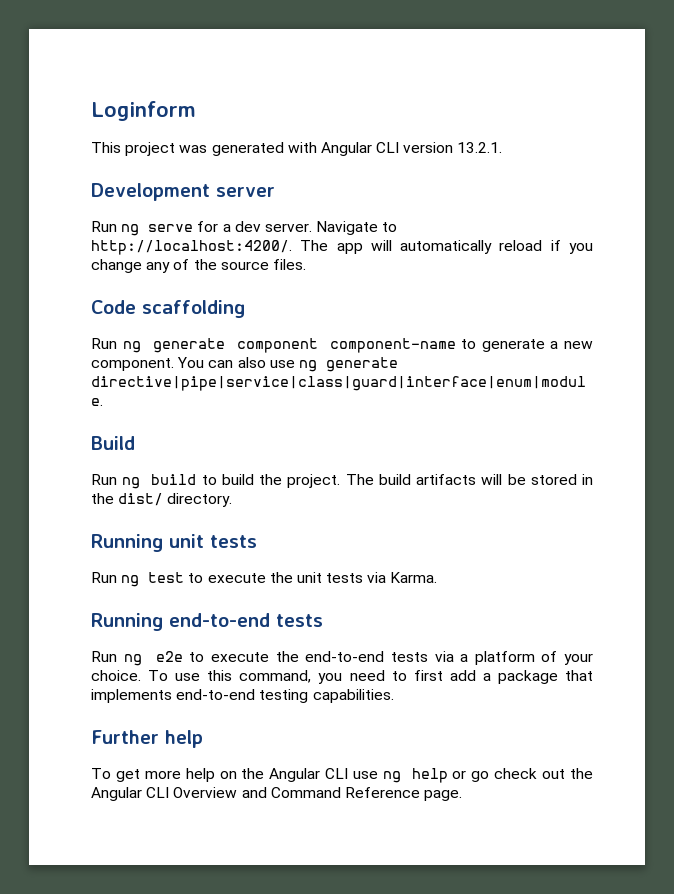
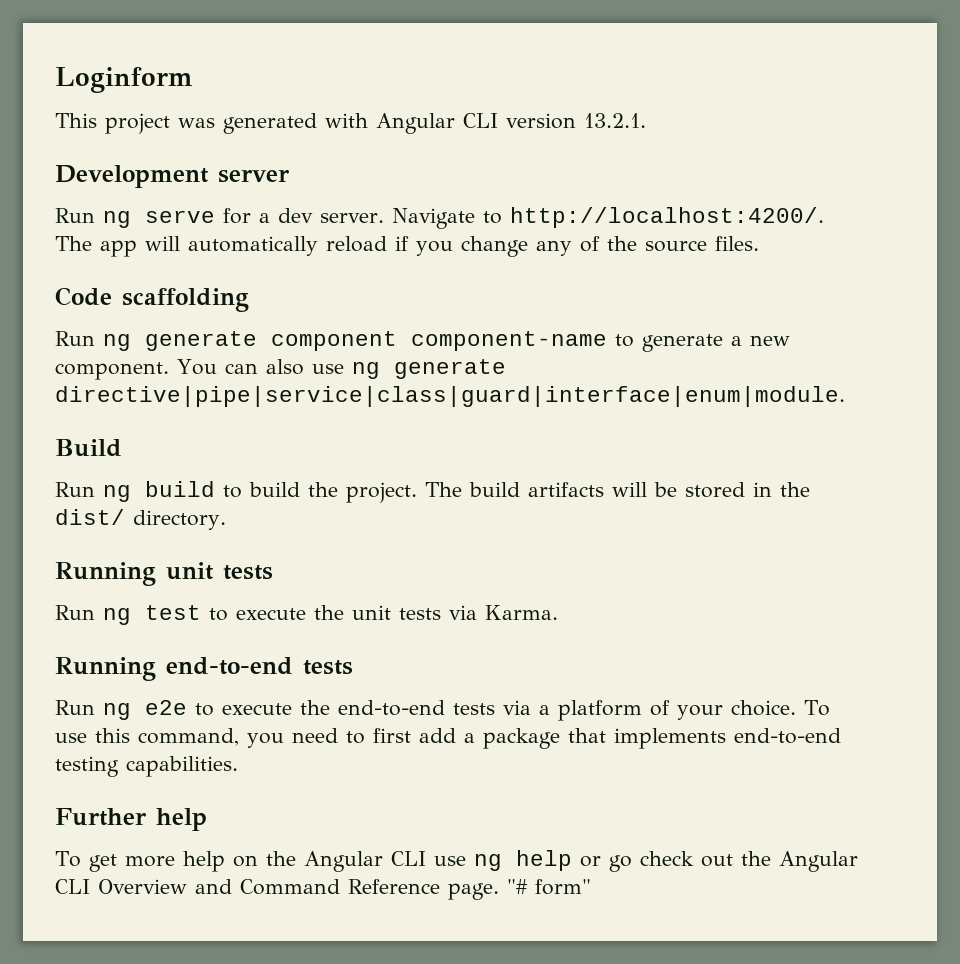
(463, 795) none -> [507,879,591,895] "# form"

